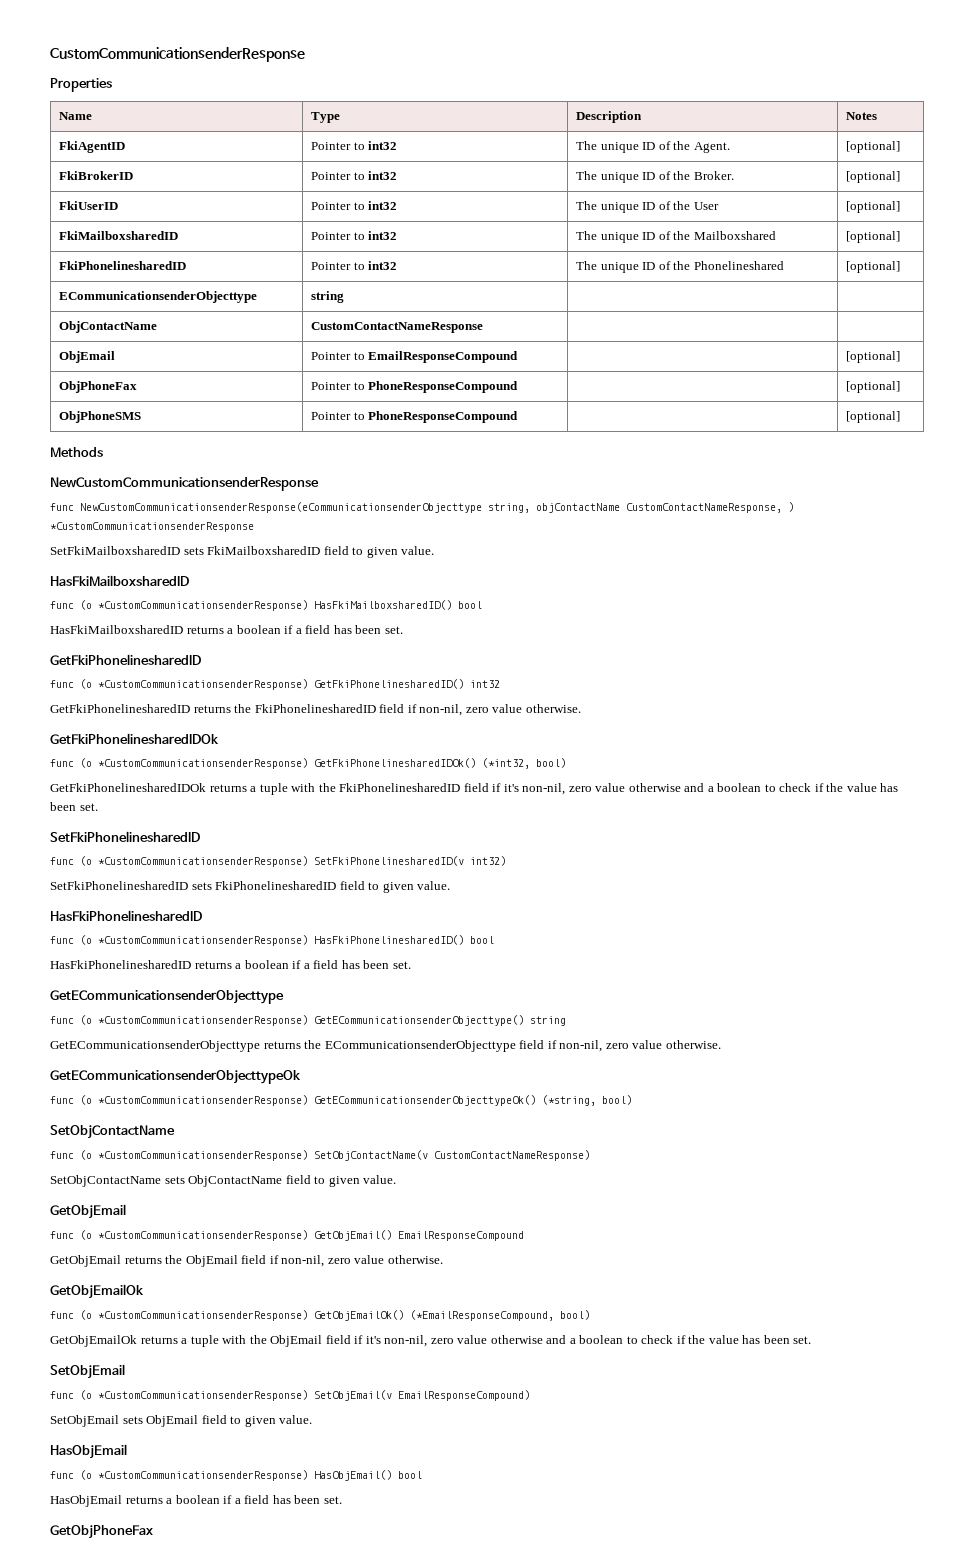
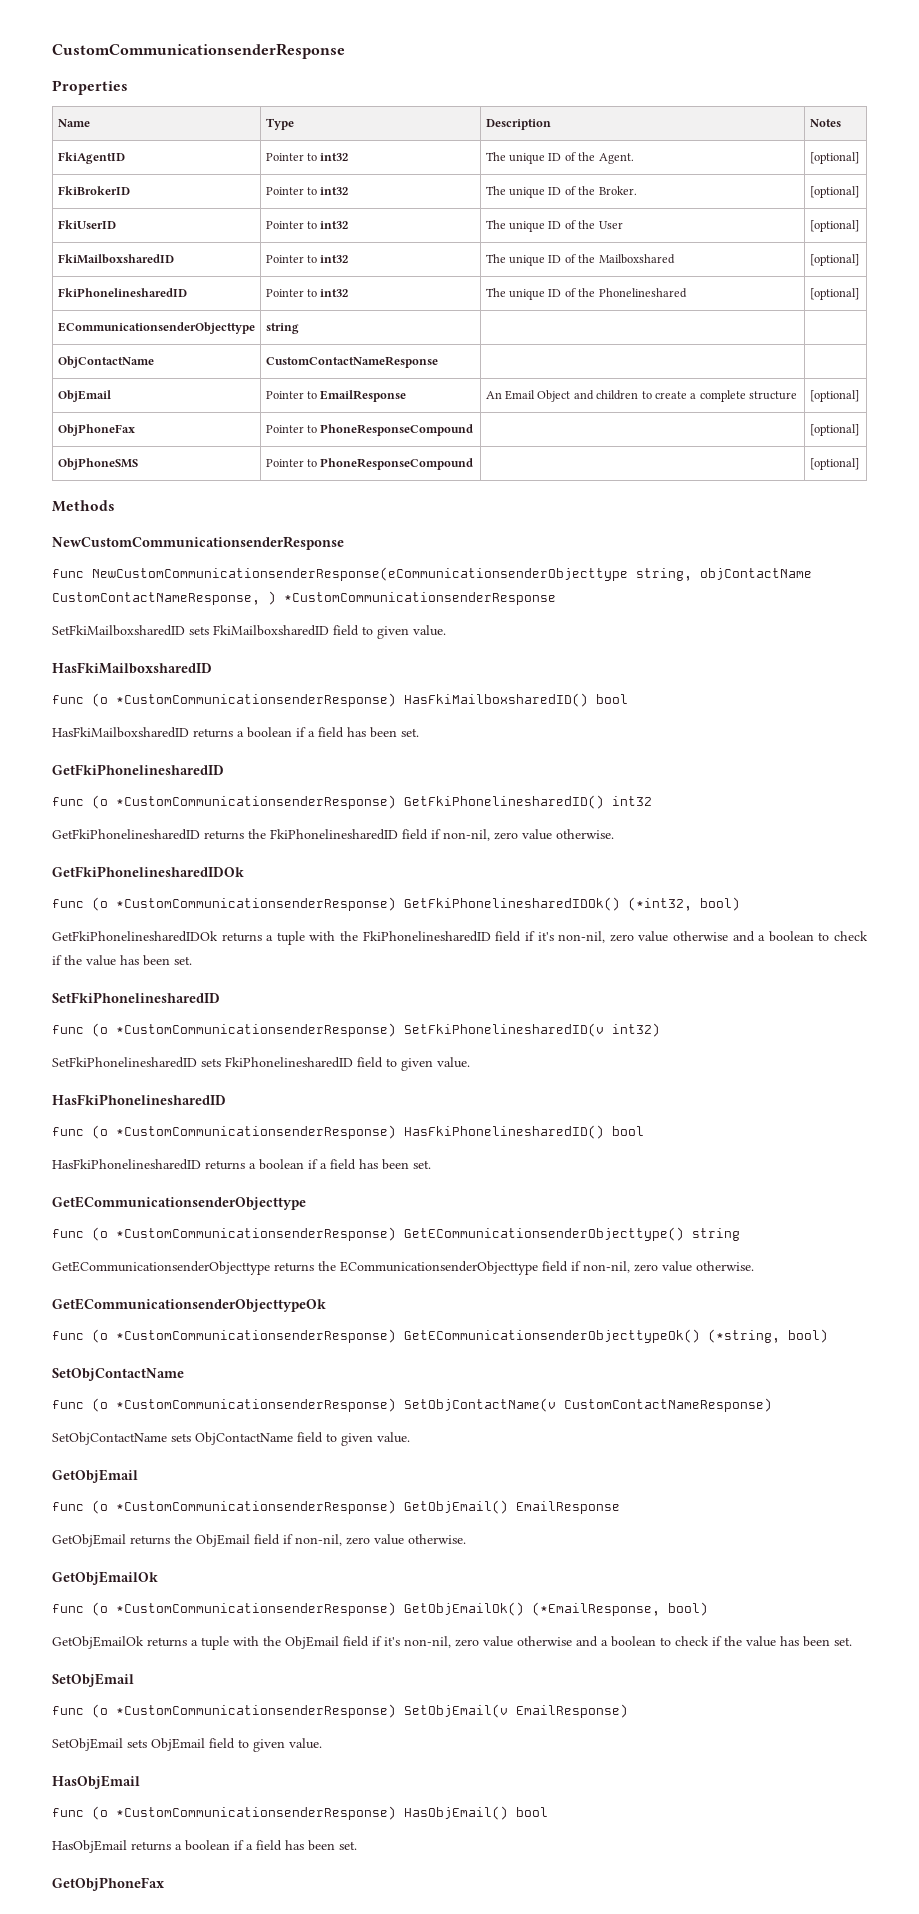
[368,351,519,363] EmailResponseCompound | -> [320,390,407,402] [485,390,798,402] EmailResponse | An Email Object and children to create a complete structure
[398,1231,524,1241] EmailResponseCompound -> [516,1501,620,1514] EmailResponse
[410,1310,554,1321] (*EmailResponseCompound, -> [532,1602,660,1616] (*EmailResponse,
[398,1390,530,1401] EmailResponseCompound) -> [516,1704,628,1718] EmailResponse)

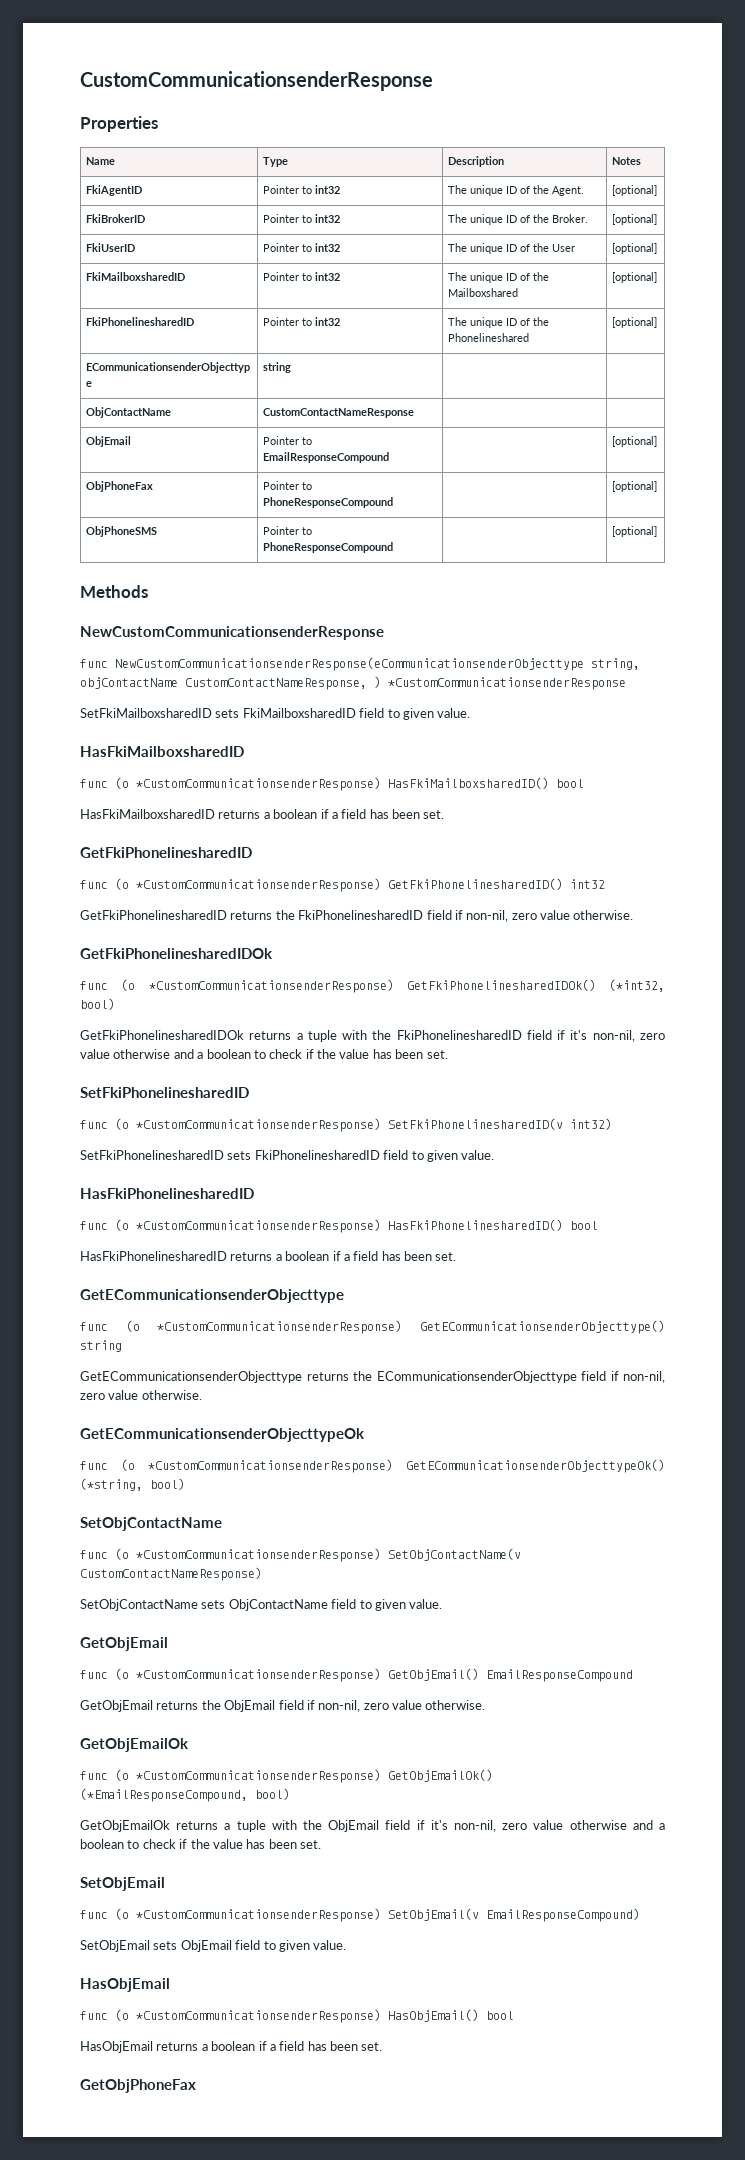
[320,390,407,402] [485,390,798,402] EmailResponse | An Email Object and children to create a complete structure -> [262,452,389,463] EmailResponseCompound |
[516,1501,620,1514] EmailResponse -> [486,1669,633,1682] EmailResponseCompound
[532,1602,660,1616] (*EmailResponse, -> [80,1788,248,1802] (*EmailResponseCompound,
[516,1704,628,1718] EmailResponse) -> [486,1908,640,1922] EmailResponseCompound)

